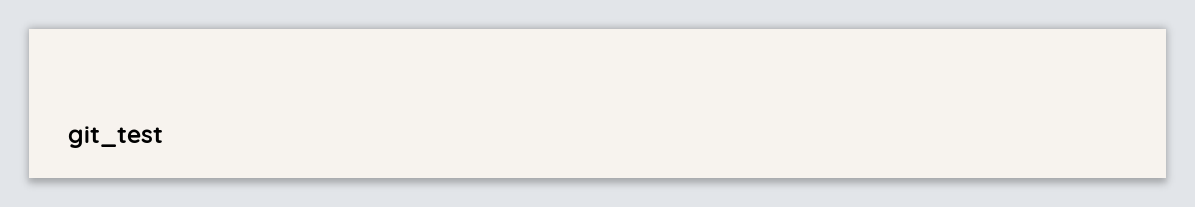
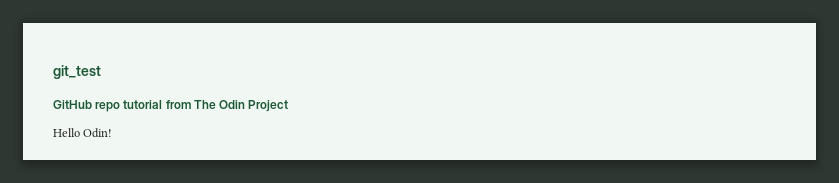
(163, 137) none -> [53,100,289,112] [53,128,113,138] // GitHub repo tutorial from The Odin Project // Hello Odin!

